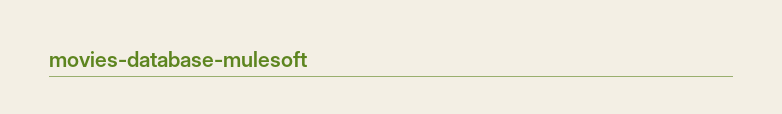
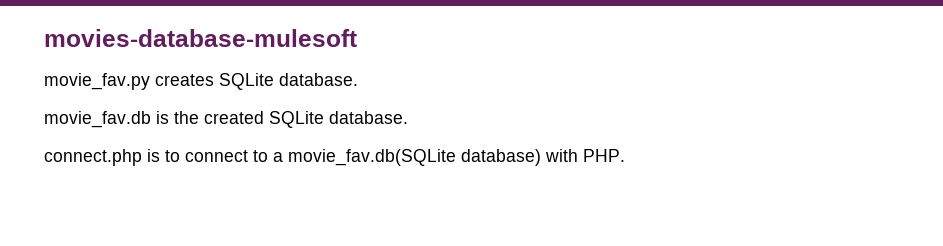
(307, 59) none -> [44,73,358,90] [44,111,408,128] [44,149,625,166] // movie_fav.py creates SQLite database. // movie_fav.db is the created SQLite database. // connect.php is to connect to a movie_fav.db(SQLite database) with PHP.

